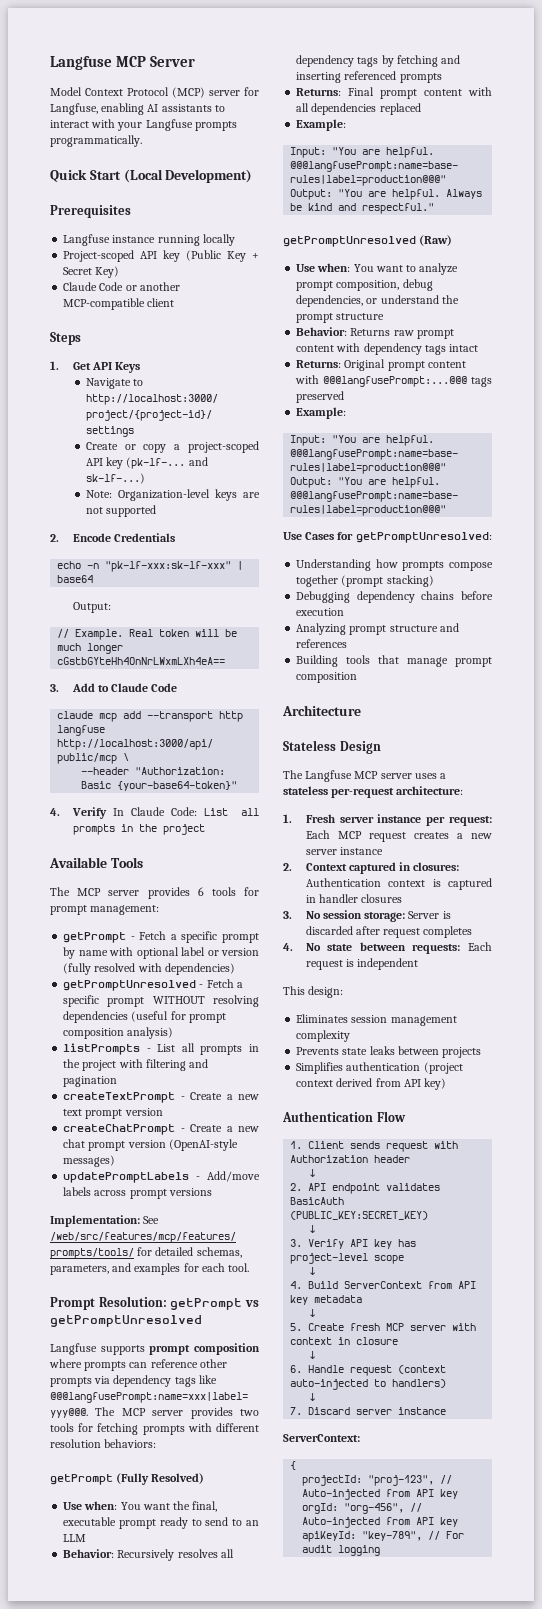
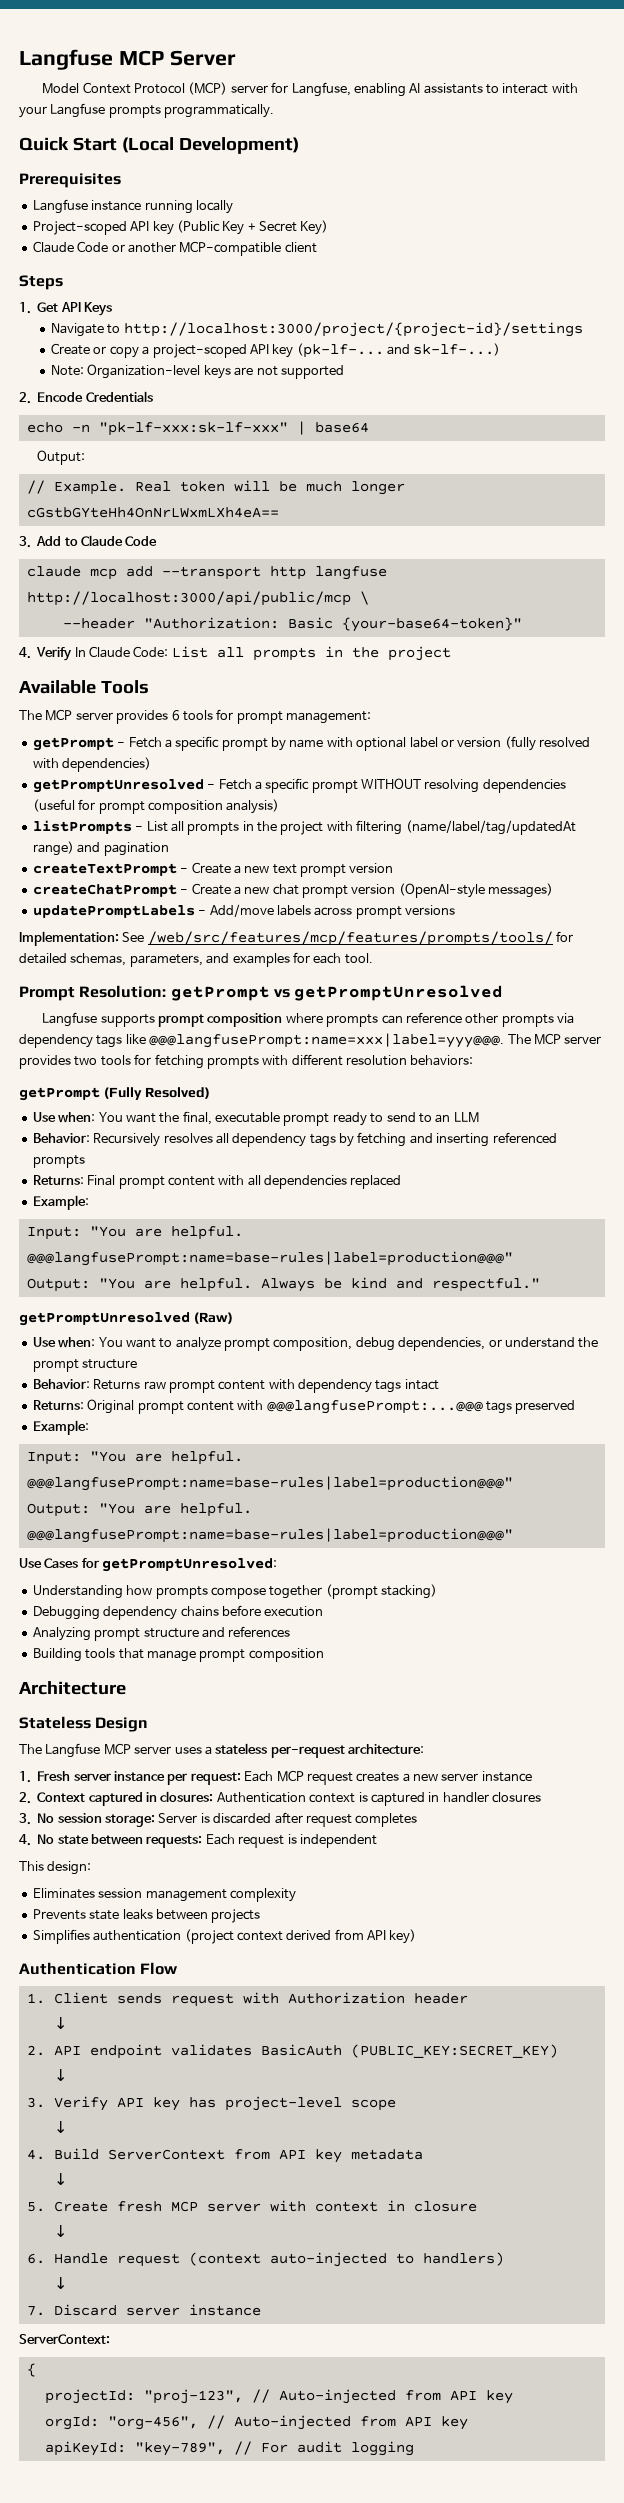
(186, 1065) none -> [405,820,576,835] [32,841,74,856] (name/label/tag/updatedAt range)

